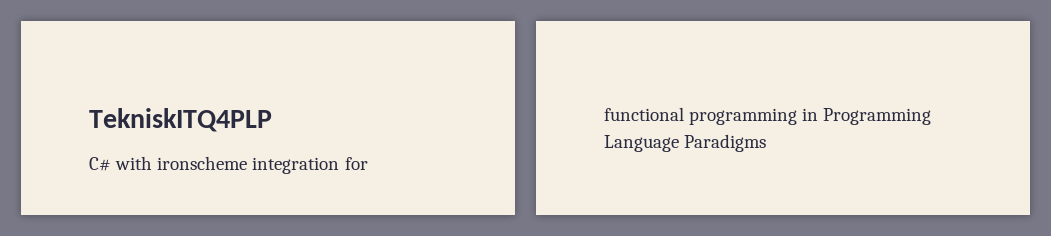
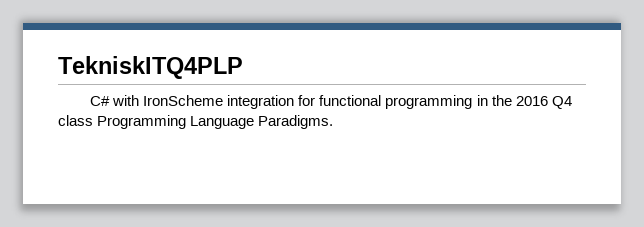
[157,156,248,170] ironscheme -> [143,95,224,106] IronScheme
(819, 114) none -> [491,95,572,109] [58,115,93,126] the 2016 Q4 class
[684,134,767,152] Paradigms -> [258,115,334,129] Paradigms.

